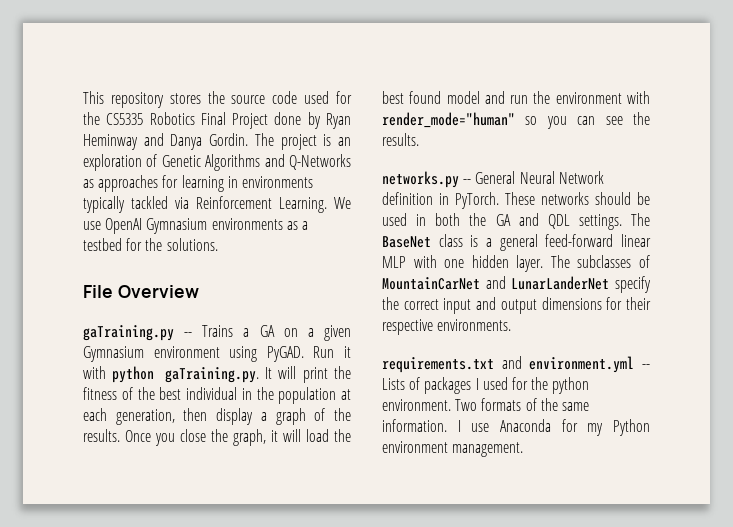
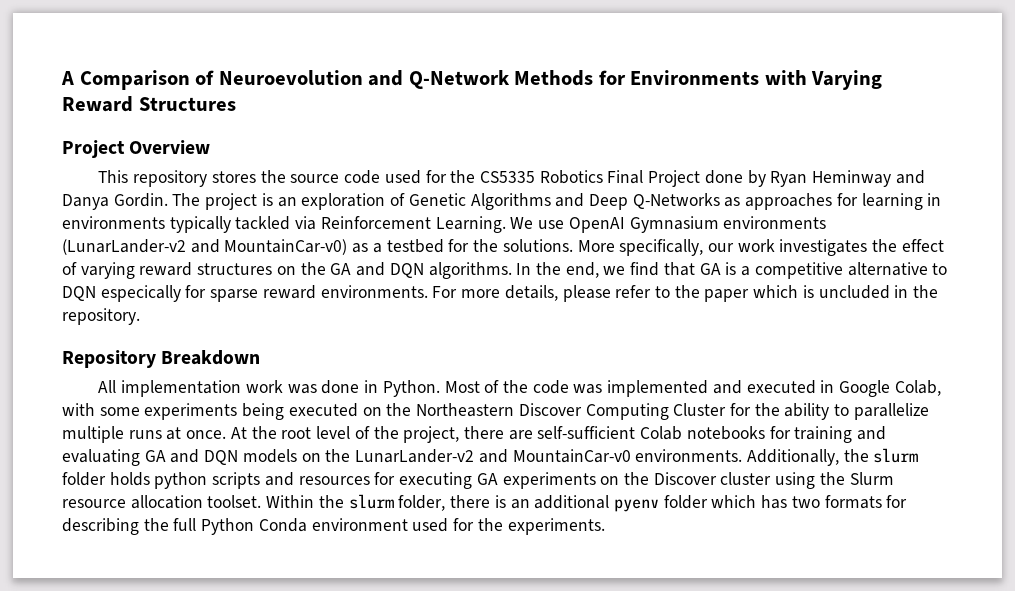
(83, 97) none -> [61,70,883,90] [62,96,236,112] [62,140,211,158] A Comparison of Neuroevolution and Q-Network Methods for Environments with Varying Reward Structures // Project Overview //
(285, 160) none -> [588,194,628,210] Deep
(283, 224) none -> [62,239,348,255] (LunarLander-v2 and MountainCar-v0)
[83,285,199,298] [83,325,351,341] [83,346,351,362] [83,366,351,383] [83,387,351,404] [83,408,351,425] [83,429,351,446] [382,91,650,104] [382,112,650,129] [382,133,419,146] [382,171,604,188] [382,192,650,209] [382,213,650,230] [382,234,651,251] [382,255,650,272] [382,276,651,293] [382,297,651,314] [382,319,512,335] [382,356,650,373] [382,377,590,394] [382,398,589,411] [382,419,650,436] [382,441,524,457] // File Overview // gaTraining.py -- Trains a GA on a given Gymnasium environment using PyGAD. Run it with python gaTraining.py. It will print the fitness of the best individual in the population at each generation, then display a graph of the results. Once you close the graph, it will load the best found model and run the environment with render_mode="human" so you can see the results. // networks.py -- General Neural Network definition in PyTorch. These networks should be used in both the GA and QDL settings. The BaseNet class is a general feed-forward linear MLP with one hidden layer. The subclasses of MountainCarNet and LunarLanderNet specify the correct input and output dimensions for their respective environments. // requirements.txt and environment.yml -- Lists of packages I used for the python environment. Two formats of the same information. I use Anaconda for my Python environment management. -> [577,239,944,256] [62,262,948,279] [62,285,939,302] [62,308,140,325] [62,350,261,368] [98,380,941,397] [62,403,929,420] [62,426,887,443] [62,448,919,466] [62,472,894,489] [62,494,908,512] [62,518,605,535] More specifically, our work investigates the effect of varying reward structures on the GA and DQN algorithms. In the end, we find that GA is a competitive alternative to DQN especically for sparse reward environments. For more details, please refer to the paper which is uncluded in the repository. // Repository Breakdown // All implementation work was done in Python. Most of the code was implemented and executed in Google Colab, with some experiments being executed on the Northeastern Discover Computing Cluster for the ability to parallelize multiple runs at once. At the root level of the project, there are self-sufficient Colab notebooks for training and evaluating GA and DQN models on the LunarLander-v2 and MountainCar-v0 environments. Additionally, the slurm folder holds python scripts and resources for executing GA experiments on the Discover cluster using the Slurm resource allocation toolset. Within the slurm folder, there is an additional pyenv folder which has two formats for describing the full Python Conda environment used for the experiments.

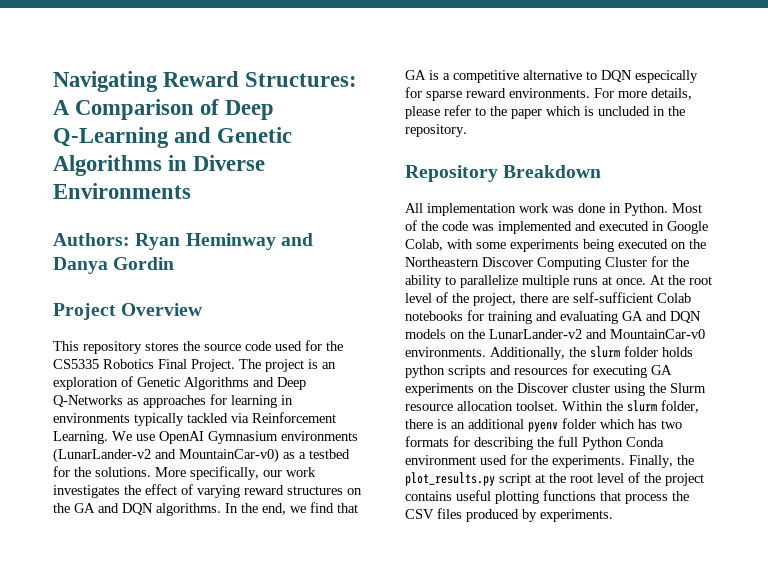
[61,70,883,90] [62,96,236,112] A Comparison of Neuroevolution and Q-Network Methods for Environments with Varying Reward Structures -> [53,71,358,92] [53,99,275,120] [53,127,293,148] [53,155,266,176] [53,183,191,199] [53,233,313,250] [53,257,175,274] Navigating Reward Structures: A Comparison of Deep Q-Learning and Genetic Algorithms in Diverse Environments // Authors: Ryan Heminway and Danya Gordin
[648,170,925,187] [62,193,168,210] Project done by Ryan Heminway and Danya Gordin. -> [191,359,235,372] Project.
(605, 526) none -> [629,455,694,468] [405,472,704,486] [405,490,689,504] [405,508,613,522] Finally, the plot_results.py script at the root level of the project contains useful plotting functions that process the CSV files produced by experiments.

